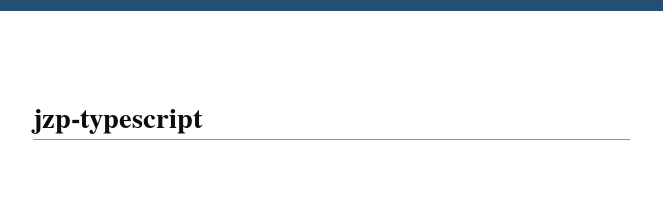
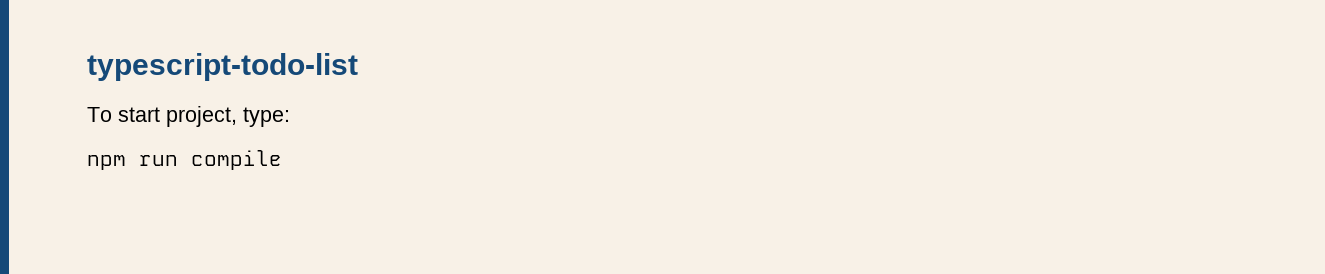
[31,109,203,134] jzp-typescript -> [87,53,358,81] [87,106,290,127] [87,150,282,170] typescript-todo-list // To start project, type: // npm run compile

